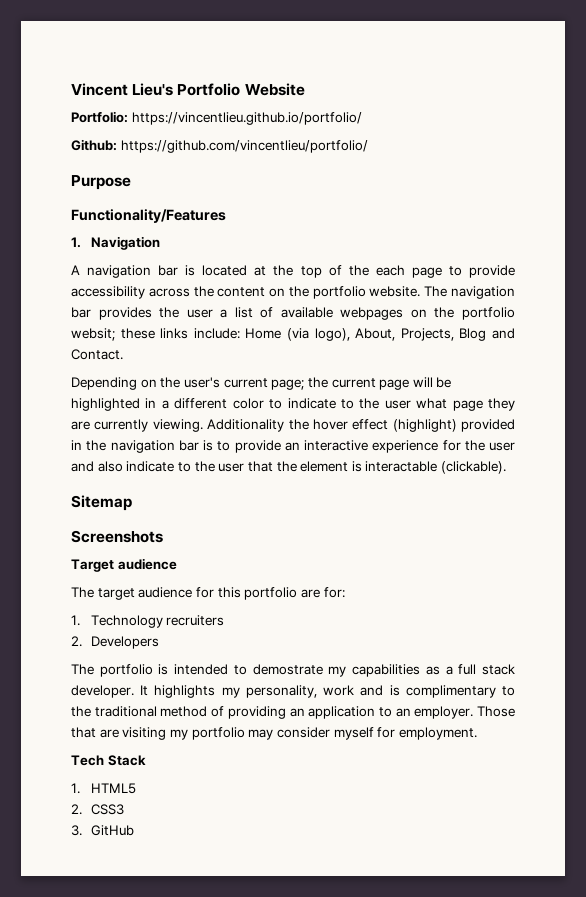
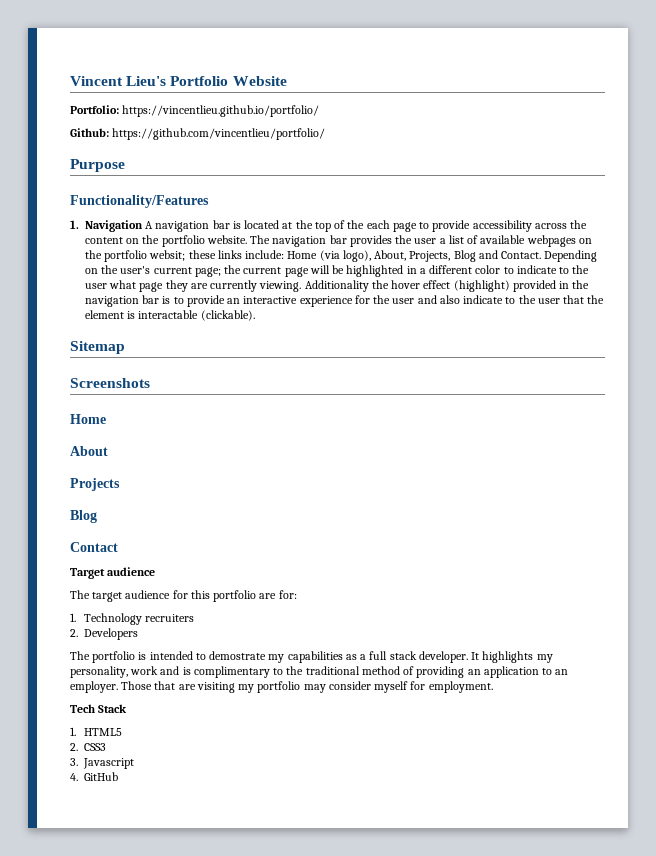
(160, 243) // -> (143, 226) none
(123, 354) // -> (542, 255) none
(163, 536) none -> [70,414,106,424] [70,446,108,456] [70,478,120,491] [70,510,97,523] [70,542,118,552] // Home // About // Projects // Blog // Contact
(82, 830) none -> [83,758,134,769] [70,773,78,781] Javascript // 4.

